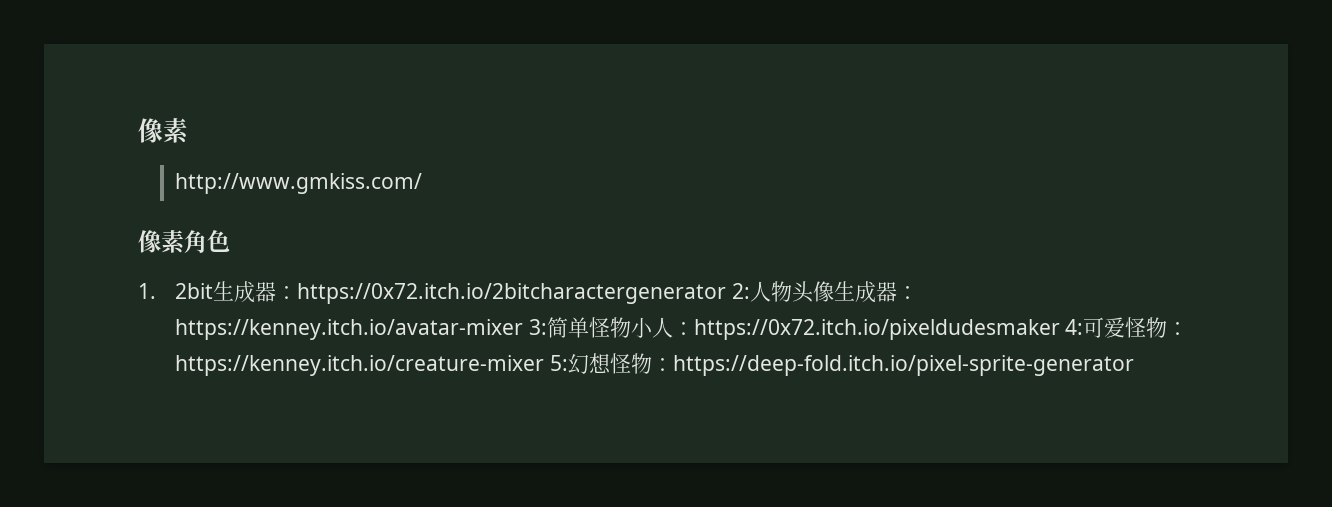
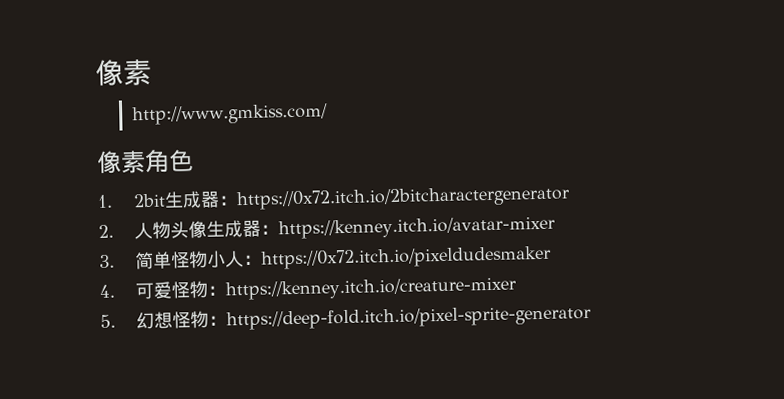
[731,283,750,299] 2: -> [98,224,114,238] // 2.
[528,319,547,335] 3: -> [99,254,115,268] // 3.
[1065,319,1084,335] 4: -> [99,284,115,298] // 4.
[549,355,568,371] 5: -> [100,314,116,328] // 5.

